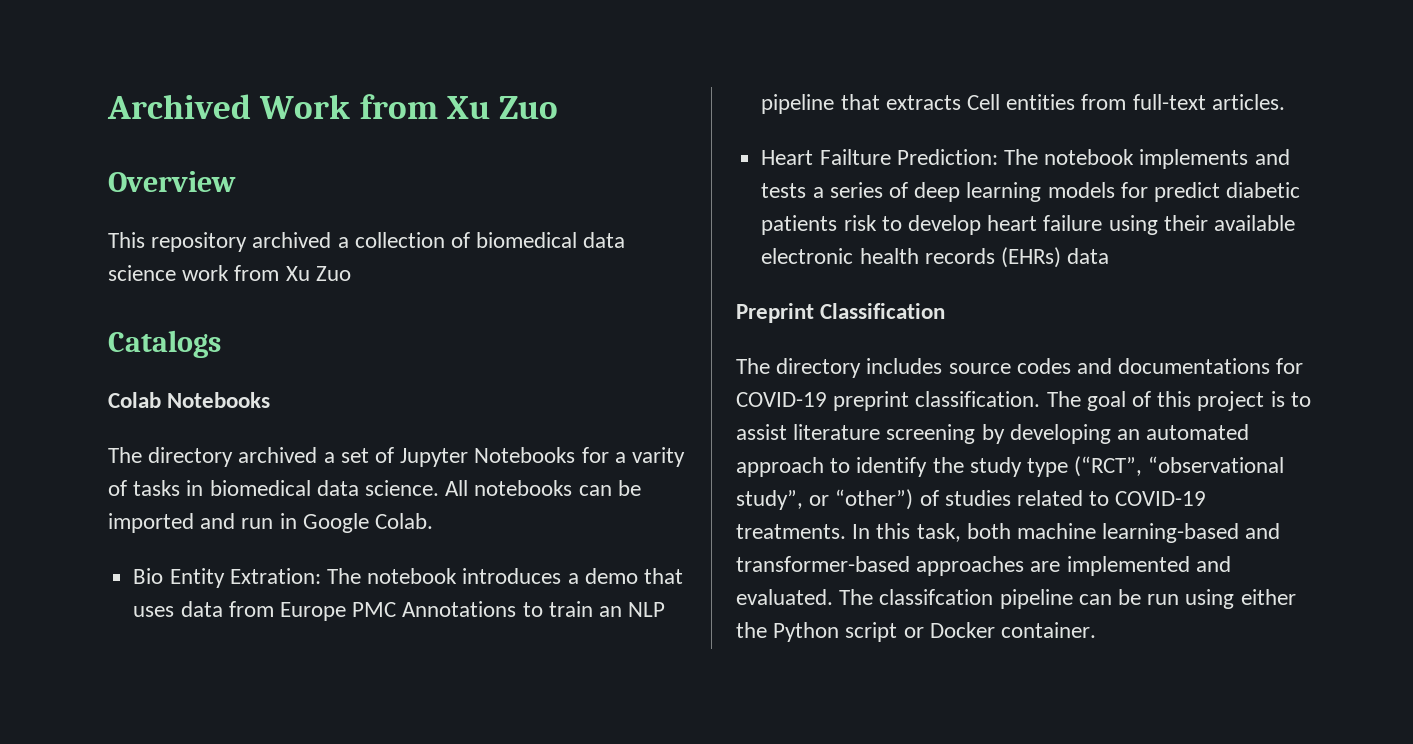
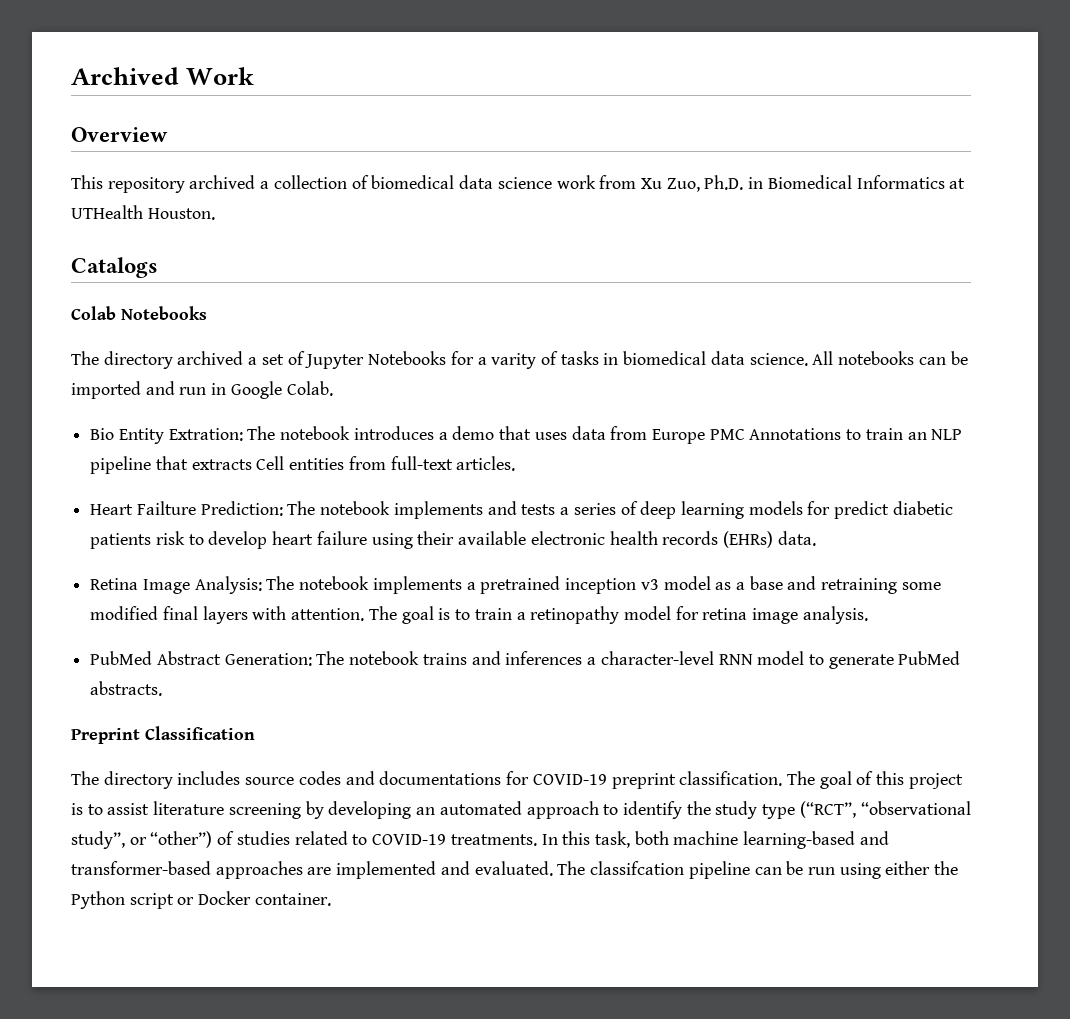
[359,94,559,119] from Xu Zuo -> (255, 76) none
[315,266,351,281] Zuo -> [666,175,966,192] [71,205,215,220] Zuo, Ph.D. in Biomedical Informatics at UTHealth Houston.
[1067,248,1110,264] data -> [777,531,816,546] [90,576,941,594] [90,606,868,624] [90,651,961,669] [90,681,163,696] data. // Retina Image Analysis: The notebook implements a pretrained inception v3 model as a base and retraining some modified final layers with attention. The goal is to train a retinopathy model for retina image analysis. // PubMed Abstract Generation: The notebook trains and inferences a character-level RNN model to generate PubMed abstracts.

